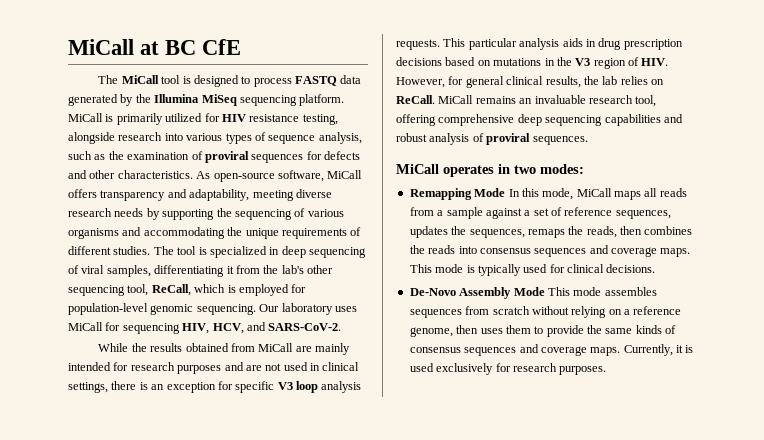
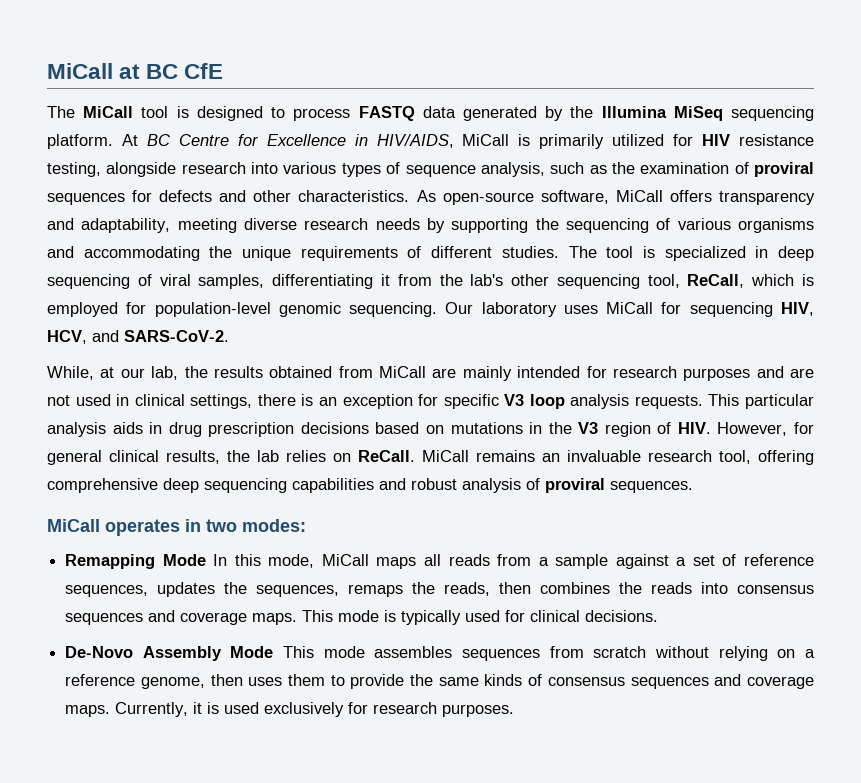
(345, 100) none -> [121,134,454,148] At BC Centre for Excellence in HIV/AIDS,
[98,343,129,352] While -> [47,366,179,380] While, at our lab,

